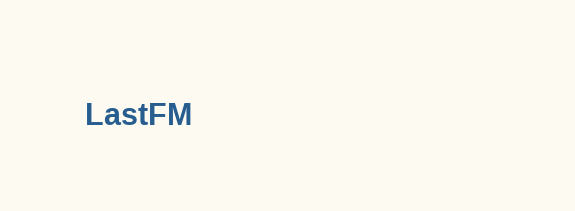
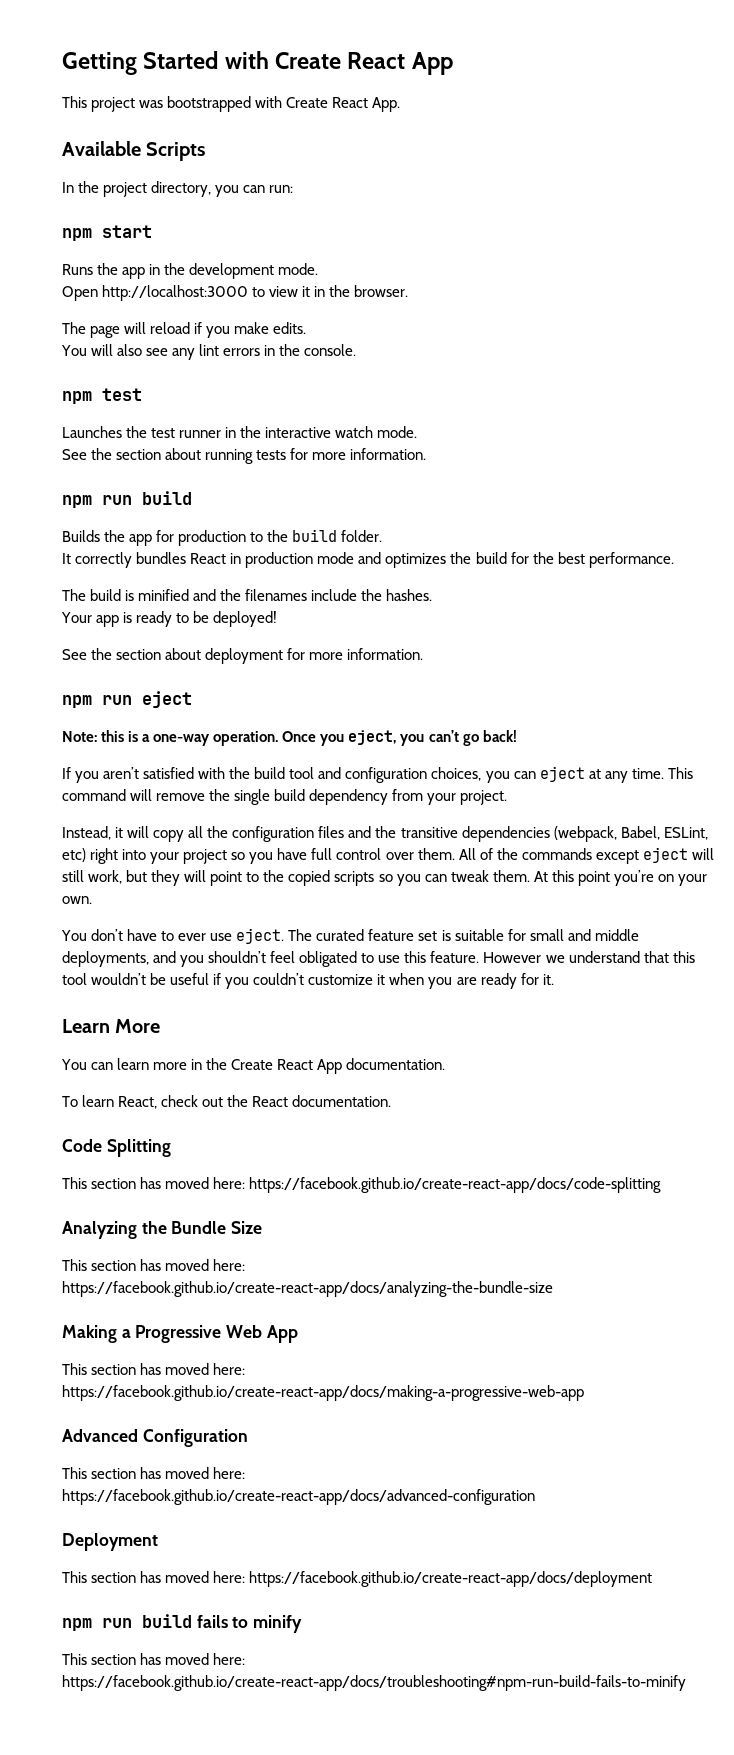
[85,103,192,125] LastFM -> [62,51,453,75] [62,96,401,112] [62,141,206,161] [62,181,294,197] [62,225,152,241] [62,263,319,279] [62,285,409,301] [62,322,307,338] [61,344,357,360] [62,388,142,404] [62,426,418,438] [62,448,427,464] [62,491,192,508] [62,529,383,546] [62,552,674,568] [62,589,433,601] [61,611,278,627] [62,648,424,664] [62,691,192,708] [62,730,517,746] [62,766,693,783] [62,789,508,805] [62,826,708,842] [62,847,714,864] [62,870,707,886] [62,896,92,904] [61,928,639,944] [62,951,695,967] [62,973,554,989] [62,1019,161,1033] [61,1058,446,1074] [62,1095,392,1109] [62,1139,171,1157] [62,1177,662,1193] [62,1221,263,1239] [62,1259,246,1271] [62,1281,553,1297] [62,1325,298,1343] [62,1363,246,1375] [62,1385,584,1401] [62,1429,248,1447] [62,1467,246,1479] [62,1489,535,1505] [62,1533,158,1551] [62,1571,653,1587] [62,1614,303,1633] [62,1653,246,1665] [62,1675,686,1691] Getting Started with Create React App // This project was bootstrapped with Create React App. // Available Scripts // In the project directory, you can run: // npm start // Runs the app in the development mode. // Open http://localhost:3000 to view it in the browser. // The page will reload if you make edits. // You will also see any lint errors in the console. // npm test // Launches the test runner in the interactive watch mode. // See the section about running tests for more information. // npm run build // Builds the app for production to the build folder. // It correctly bundles React in production mode and optimizes the build for the best performance. // The build is minified and the filenames include the hashes. // Your app is ready to be deployed! // See the section about deployment for more information. // npm run eject // Note: this is a one-way operation. Once you eject, you can’t go back! // If you aren’t satisfied with the build tool and configuration choices, you can eject at any time. This command will remove the single build dependency from your project. // Instead, it will copy all the configuration files and the transitive dependencies (webpack, Babel, ESLint, etc) right into your project so you have full control over them. All of the commands except eject will still work, but they will point to the copied scripts so you can tweak them. At this point you’re on your own. // You don’t have to ever use eject. The curated feature set is suitable for small and middle deployments, and you shouldn’t feel obligated to use this feature. However we understand that this tool wouldn’t be useful if you couldn’t customize it when you are ready for it. // Learn More // You can learn more in the Create React App documentation. // To learn React, check out the React documentation. // Code Splitting // This section has moved here: https://facebook.github.io/create-react-app/docs/code-splitting // Analyzing the Bundle Size // This section has moved here: https://facebook.github.io/create-react-app/docs/analyzing-the-bundle-size // Making a Progressive Web App // This section has moved here: https://facebook.github.io/create-react-app/docs/making-a-progressive-web-app // Advanced Configuration // This section has moved here: https://facebook.github.io/create-react-app/docs/advanced-configuration // Deployment // This section has moved here: https://facebook.github.io/create-react-app/docs/deployment // npm run build fails to minify // This section has moved here: https://facebook.github.io/create-react-app/docs/troubleshooting#npm-run-build-fails-to-minify

